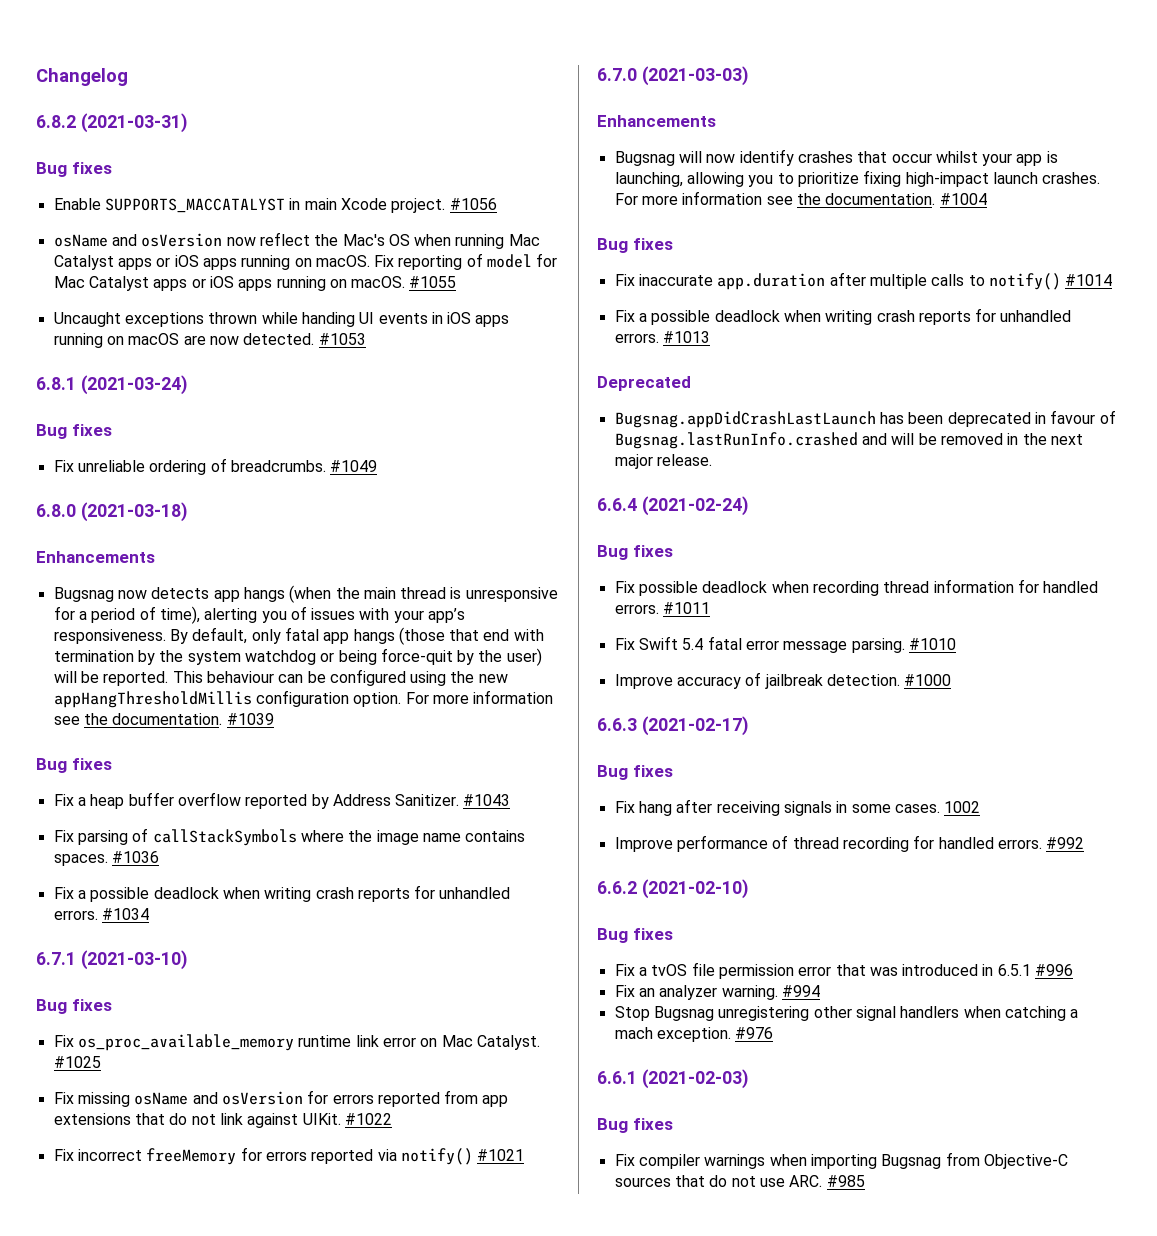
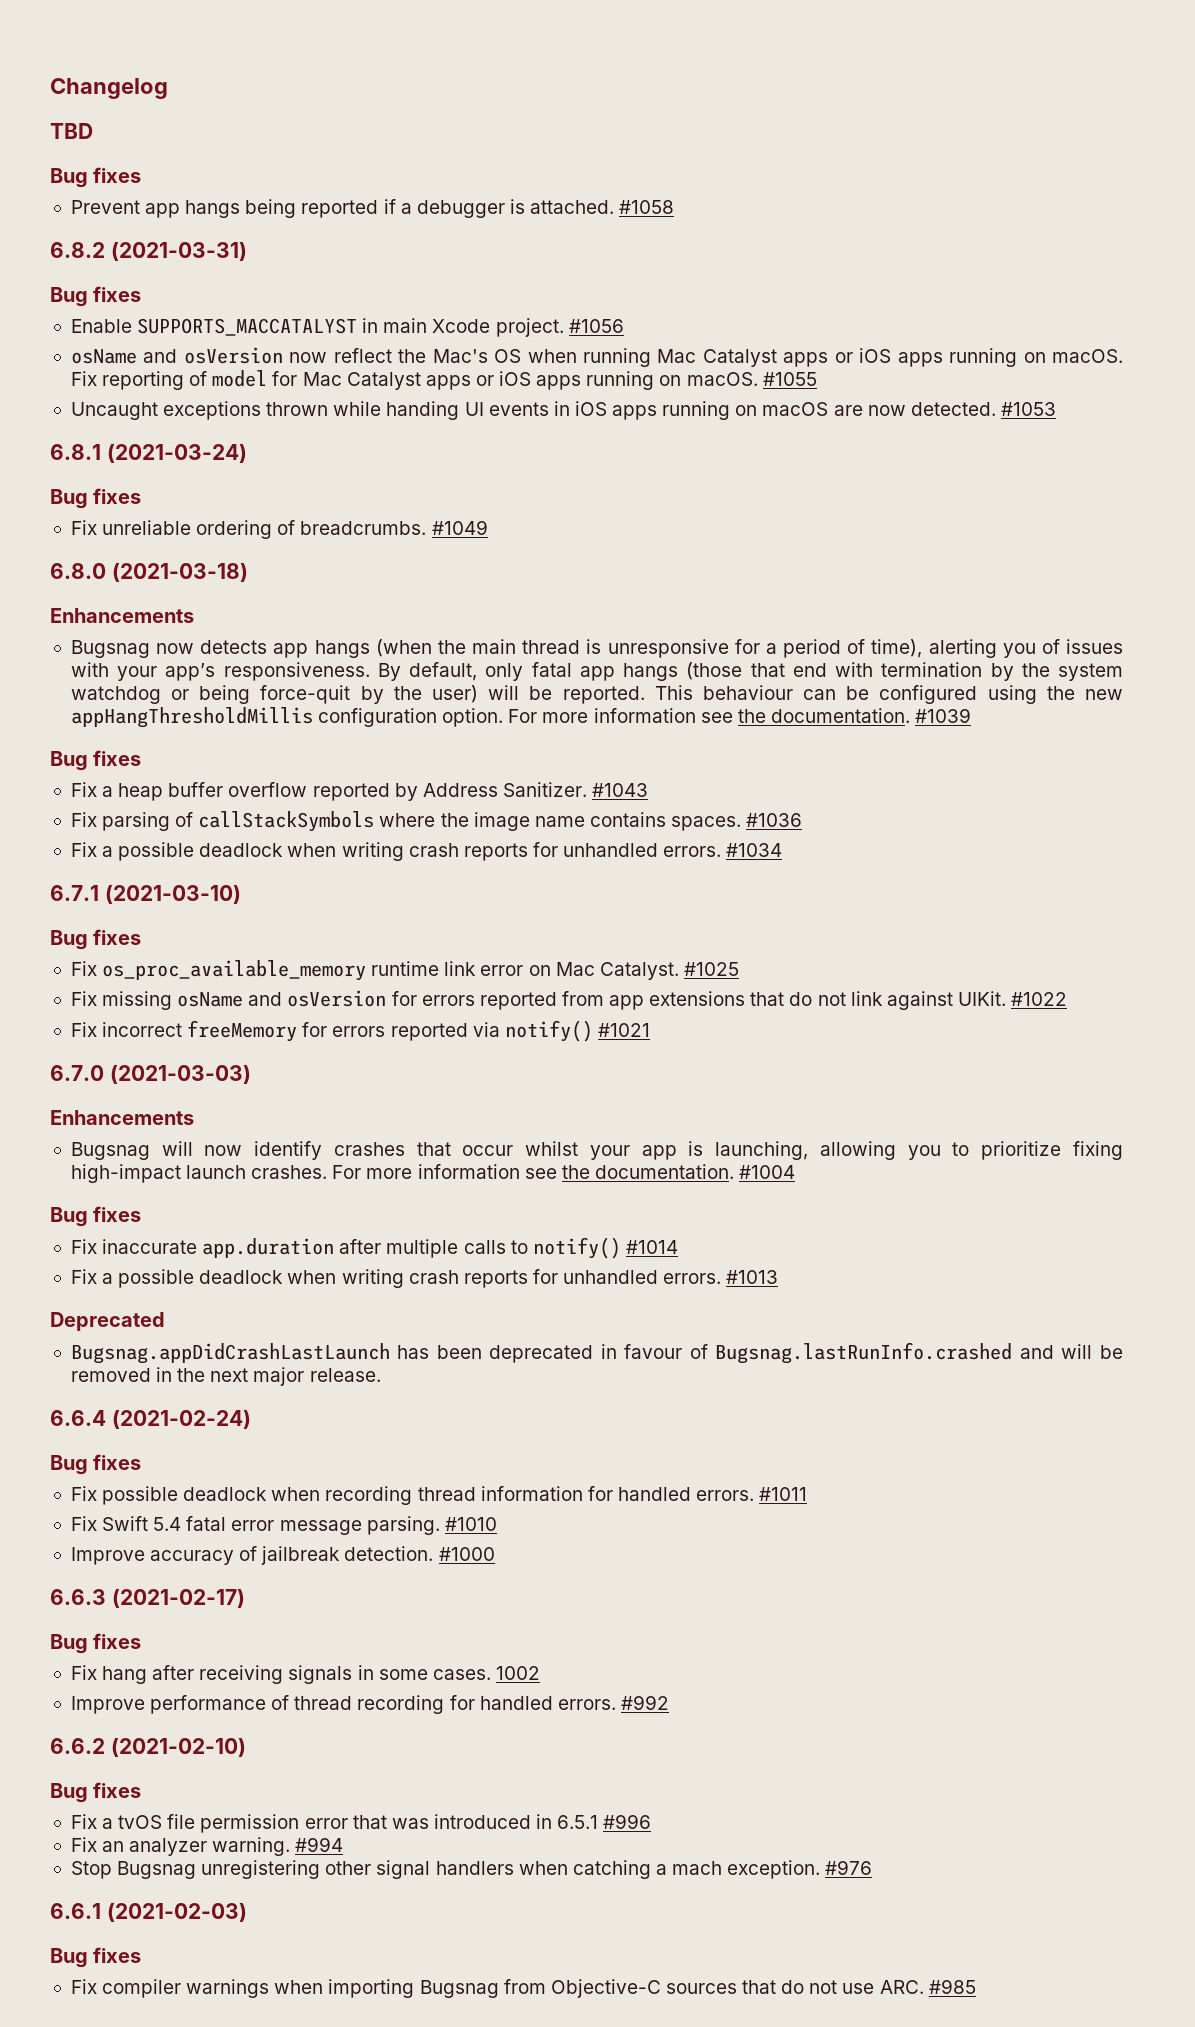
(128, 77) none -> [50,123,93,139] [50,167,142,188] [70,199,675,218] // TBD // Bug fixes // Prevent app hangs being reported if a debugger is attached. #1058

